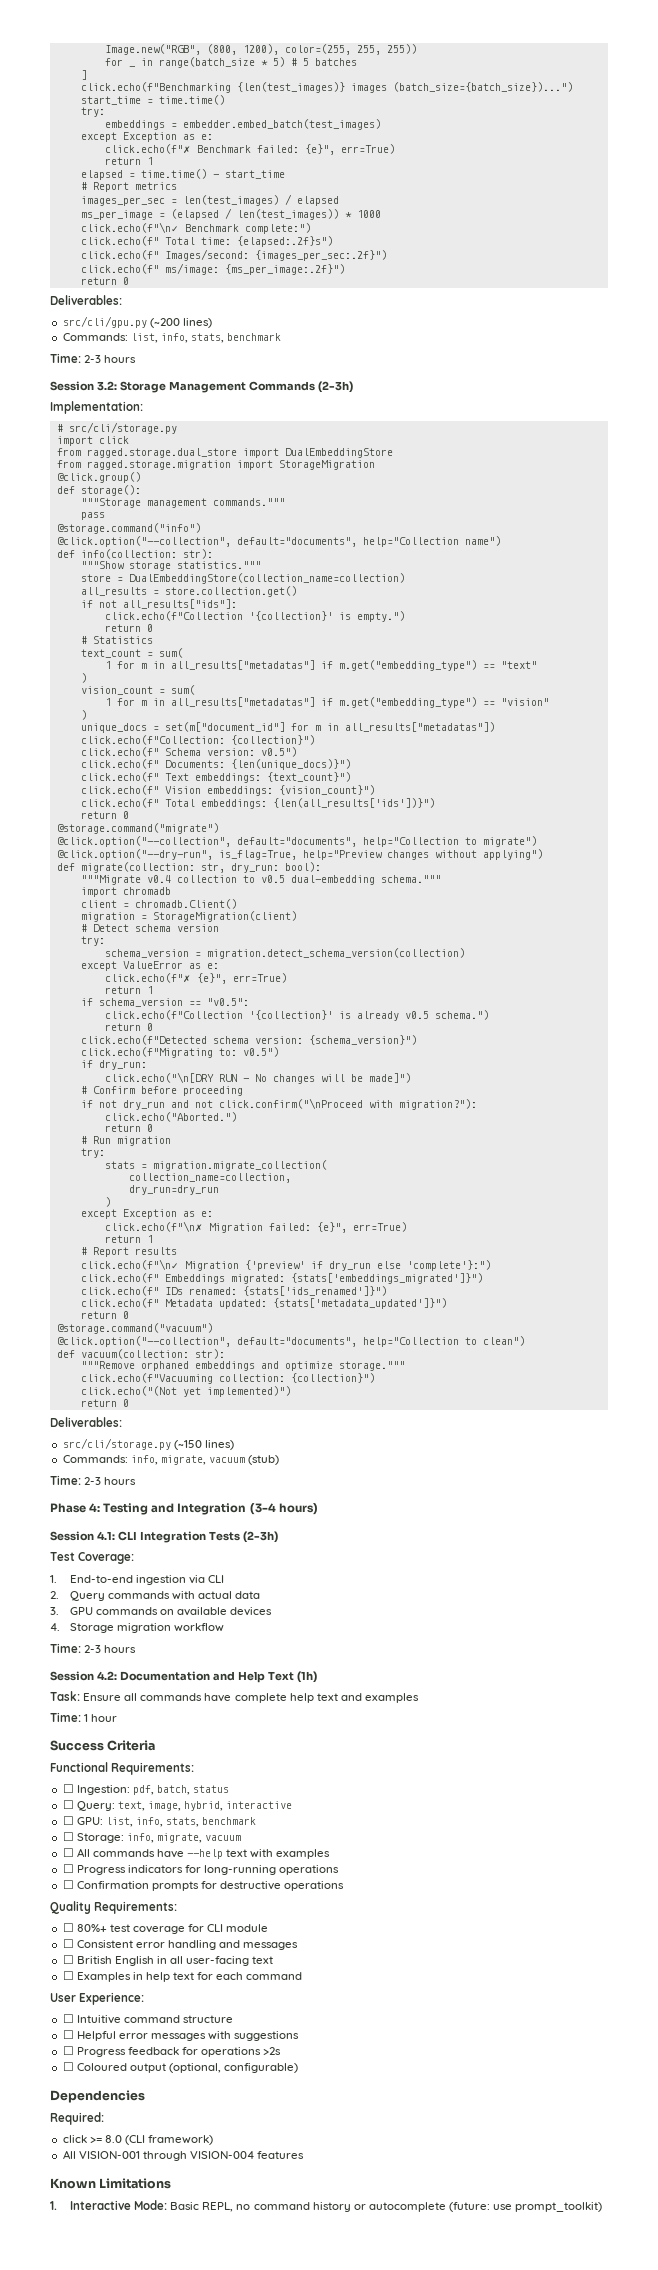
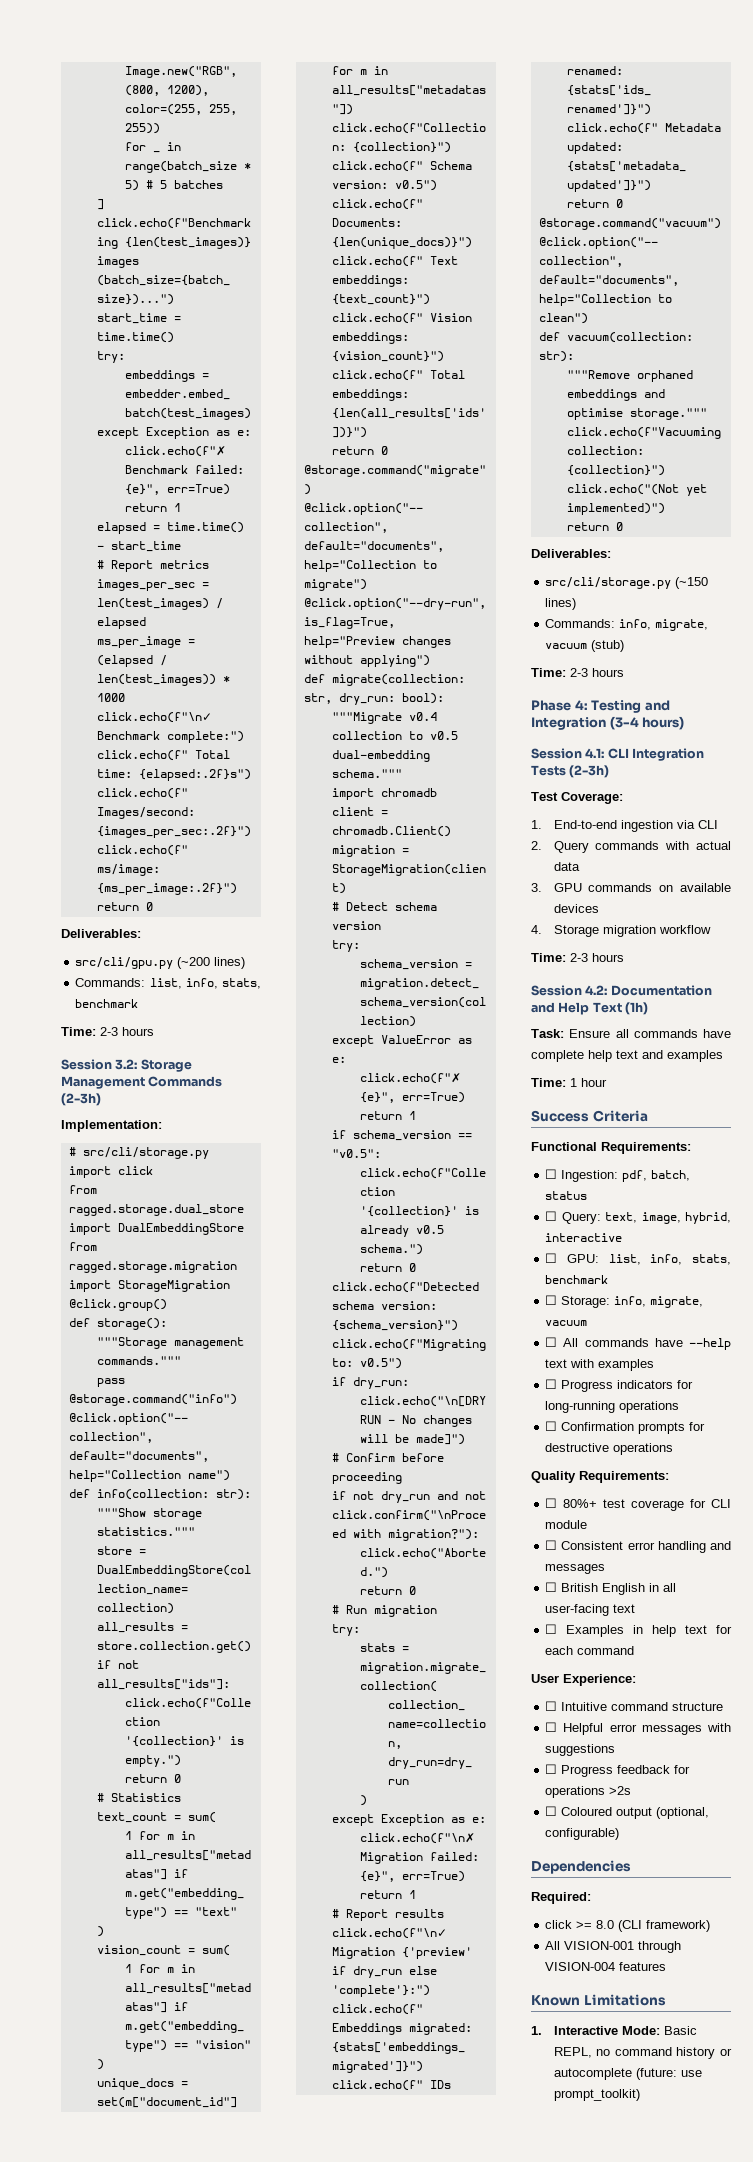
[284,1361,333,1371] optimize -> [566,408,623,420] optimise

